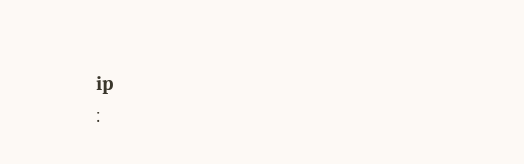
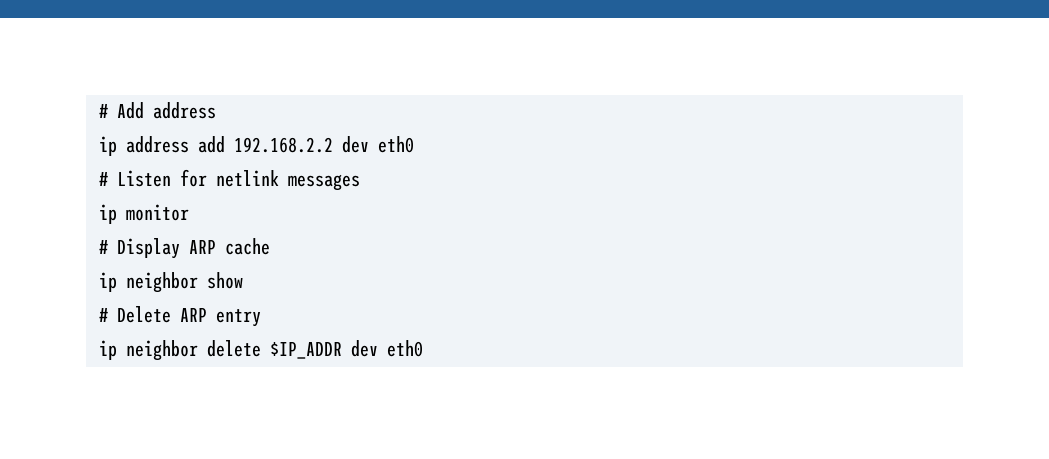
[96,76,113,94] [96,112,100,122] ip // : -> [98,102,216,119] [98,136,414,156] [98,169,360,191] [98,204,189,224] [98,238,270,259] [98,272,243,293] [98,306,261,327] [98,340,423,361] # Add address // ip address add 192.168.2.2 dev eth0 // # Listen for netlink messages // ip monitor // # Display ARP cache // ip neighbor show // # Delete ARP entry // ip neighbor delete $IP_ADDR dev eth0

